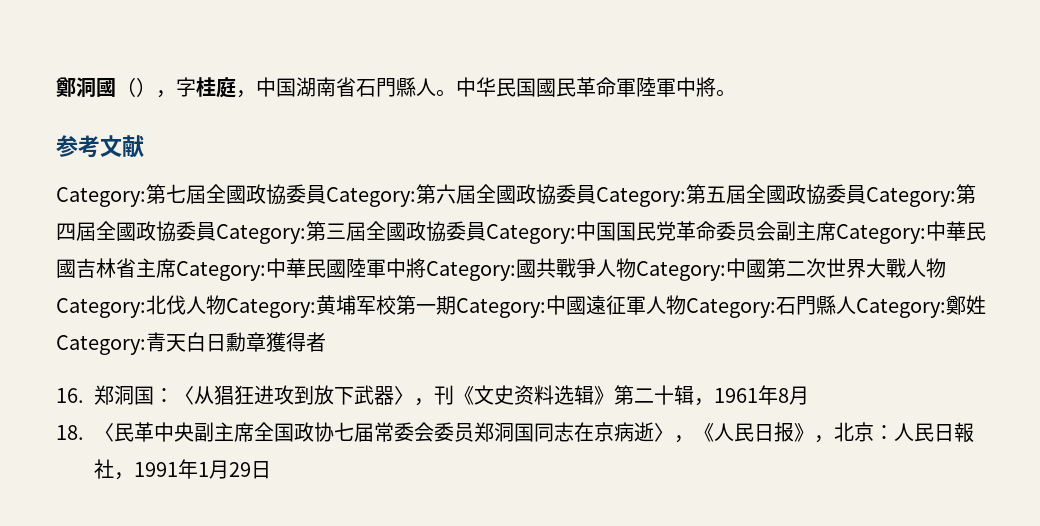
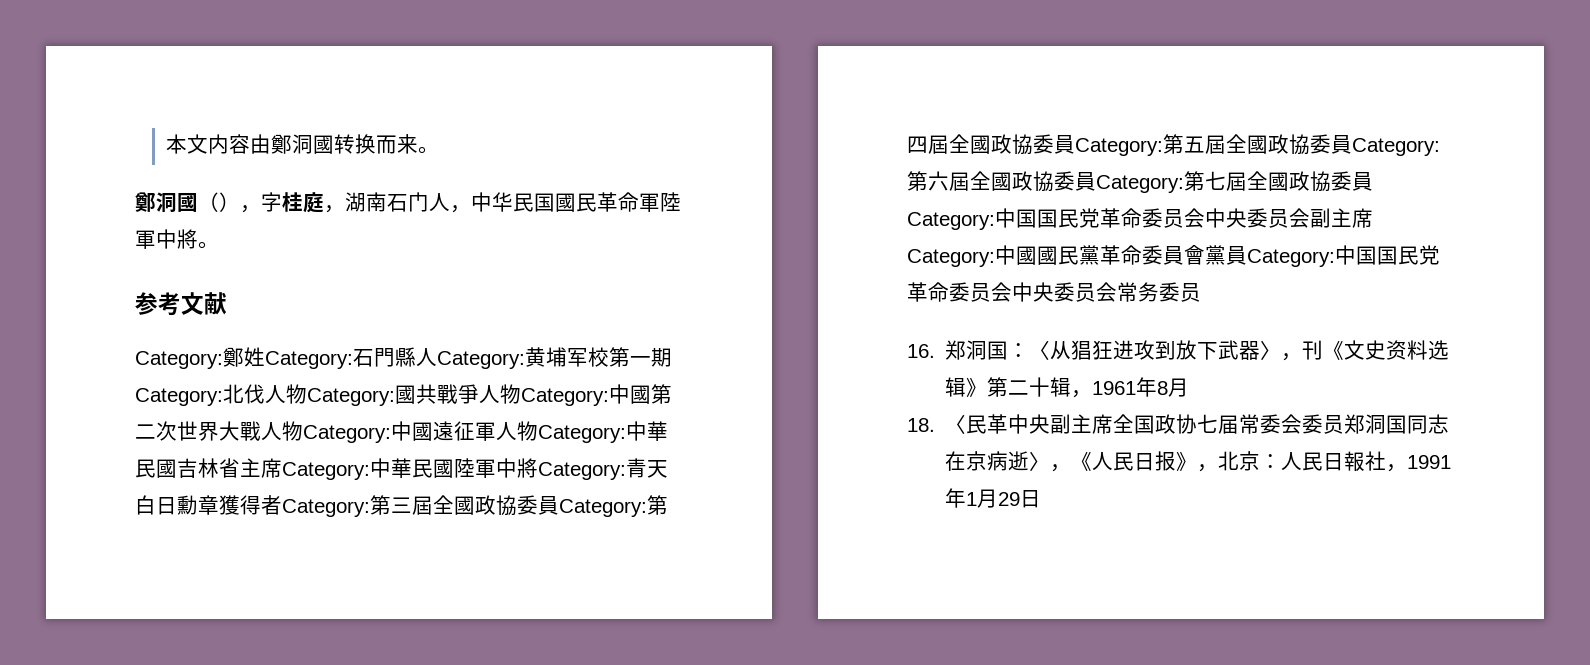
(56, 87) none -> [166,134,440,154] 本文内容由鄭洞國转换而来。 //
[256,77,456,97] 中国湖南省石門縣人。 -> [345,192,471,213] 湖南石门人，
[146,184,976,207] [56,221,836,244] 第七屆全國政協委員Category:第六屆全國政協委員Category:第五屆全國政協委員Category:第四屆全國政協委員Category:第三屆全國政協委員Category:中国国民党革命委员会副主席 -> [223,347,672,369] [135,384,672,406] [135,421,538,443] 鄭姓Category:石門縣人Category:黄埔军校第一期Category:北伐人物Category:國共戰爭人物Category:中國第二次世界大戰人物Category:中國遠征軍人物
[516,258,946,281] [56,295,986,318] [56,335,146,355] 國共戰爭人物Category:中國第二次世界大戰人物Category:北伐人物Category:黄埔军校第一期Category:中國遠征軍人物Category:石門縣人Category:鄭姓Category: -> (626, 471) none
(326, 342) none -> [282,495,668,517] [907,134,1440,156] [907,171,1373,193] [907,208,1373,230] [907,245,1440,267] [907,282,1201,302] Category:第三屆全國政協委員Category:第四屆全國政協委員Category:第五屆全國政協委員Category:第六屆全國政協委員Category:第七屆全國政協委員Category:中国国民党革命委员会中央委员会副主席Category:中國國民黨革命委員會黨員Category:中国国民党革命委员会中央委员会常务委员

